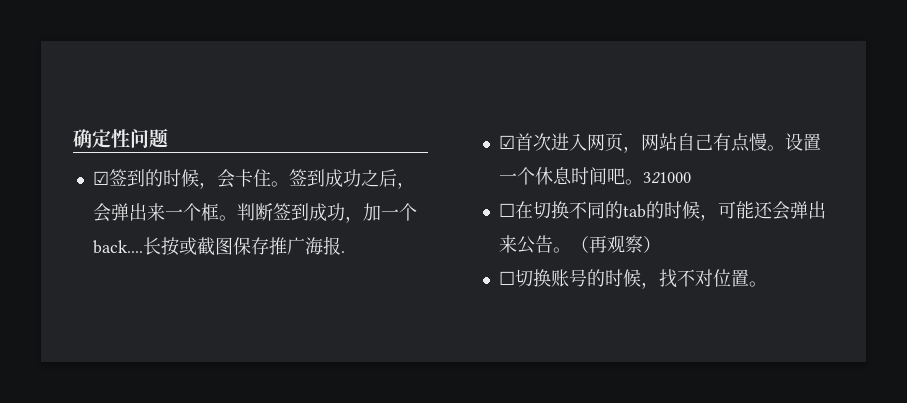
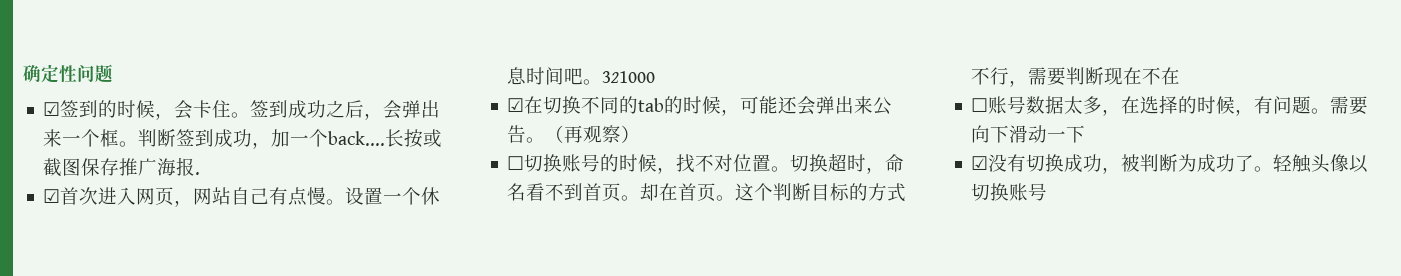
[498,203,515,217] ☐ -> [507,98,525,112] ☑
(767, 284) none -> [790,153,905,174] [507,183,907,202] [971,67,1181,87] [971,95,1369,116] [971,125,1086,143] [971,154,1369,174] [971,183,1048,201] 切换超时，命名看不到首页。却在首页。这个判断目标的方式不行，需要判断现在不在 // ☐账号数据太多，在选择的时候，有问题。需要向下滑动一下 // ☑没有切换成功，被判断为成功了。轻触头像以切换账号

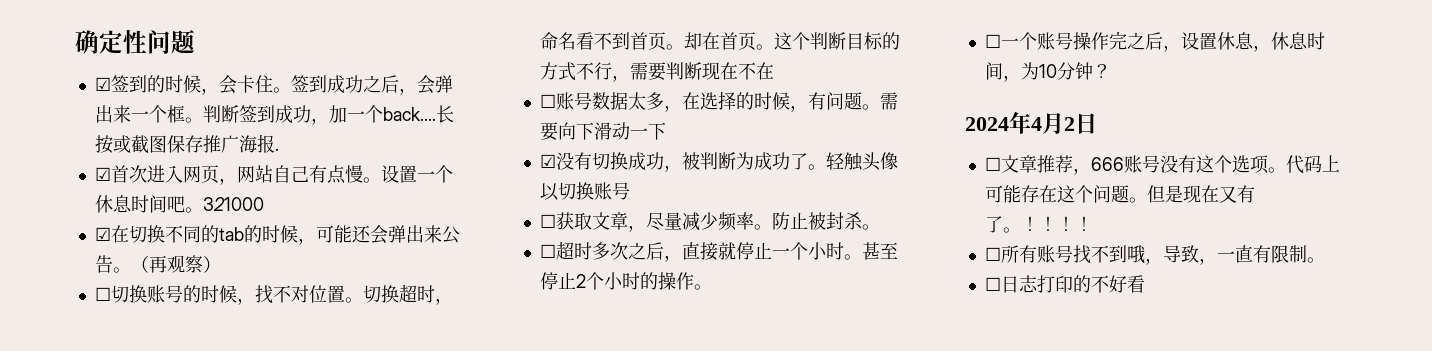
(1048, 192) none -> [539,212,880,232] [539,241,898,262] [539,272,712,290] [984,31,1325,52] [984,62,1111,82] [965,111,1097,134] [984,155,1340,175] [984,185,1255,203] [984,216,1093,233] [984,245,1325,265] [984,275,1145,293] // ☐获取文章，尽量减少频率。防止被封杀。 // ☐超时多次之后，直接就停止一个小时。甚至停止2个小时的操作。 // ☐一个账号操作完之后，设置休息，休息时间，为10分钟？ // 2024年4月2日 // ☐文章推荐，666账号没有这个选项。代码上可能存在这个问题。但是现在又有了。！！！！ // ☐所有账号找不到哦，导致，一直有限制。 // ☐日志打印的不好看

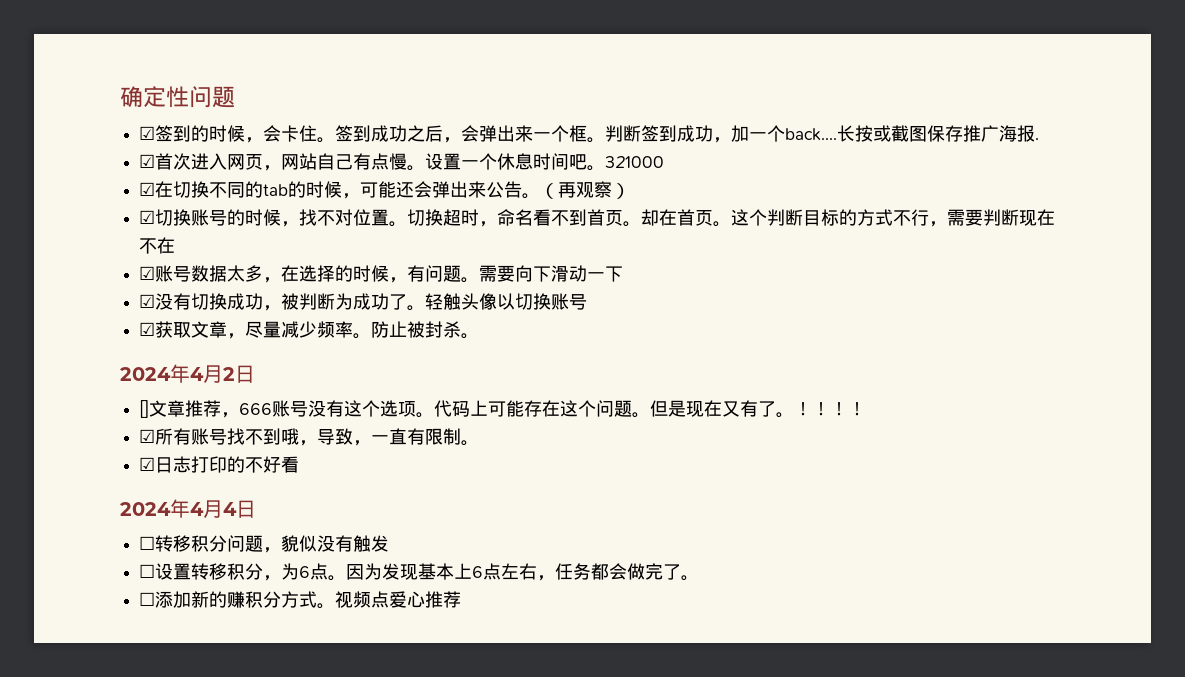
[94,287,111,301] ☐ -> [139,210,156,224] ☑
[539,94,556,108] ☐ -> [139,266,156,280] ☑
[539,214,556,228] ☐ -> [139,322,156,336] ☑
[539,241,898,262] [539,272,712,290] [984,31,1325,52] [984,62,1111,82] // ☐超时多次之后，直接就停止一个小时。甚至停止2个小时的操作。 // ☐一个账号操作完之后，设置休息，休息时间，为10分钟？ -> (480, 336) none
[984,157,1001,171] ☐ -> [139,400,150,418] []
[984,247,1001,261] ☐ -> [139,429,156,443] ☑
[984,277,1001,291] ☐ -> [139,457,156,471] ☑
(1145, 284) none -> [120,499,256,518] [139,535,390,553] [139,563,700,581] [139,591,462,609] // 2024年4月4日 // ☐转移积分问题，貌似没有触发 // ☐设置转移积分，为6点。因为发现基本上6点左右，任务都会做完了。 // ☐添加新的赚积分方式。视频点爱心推荐

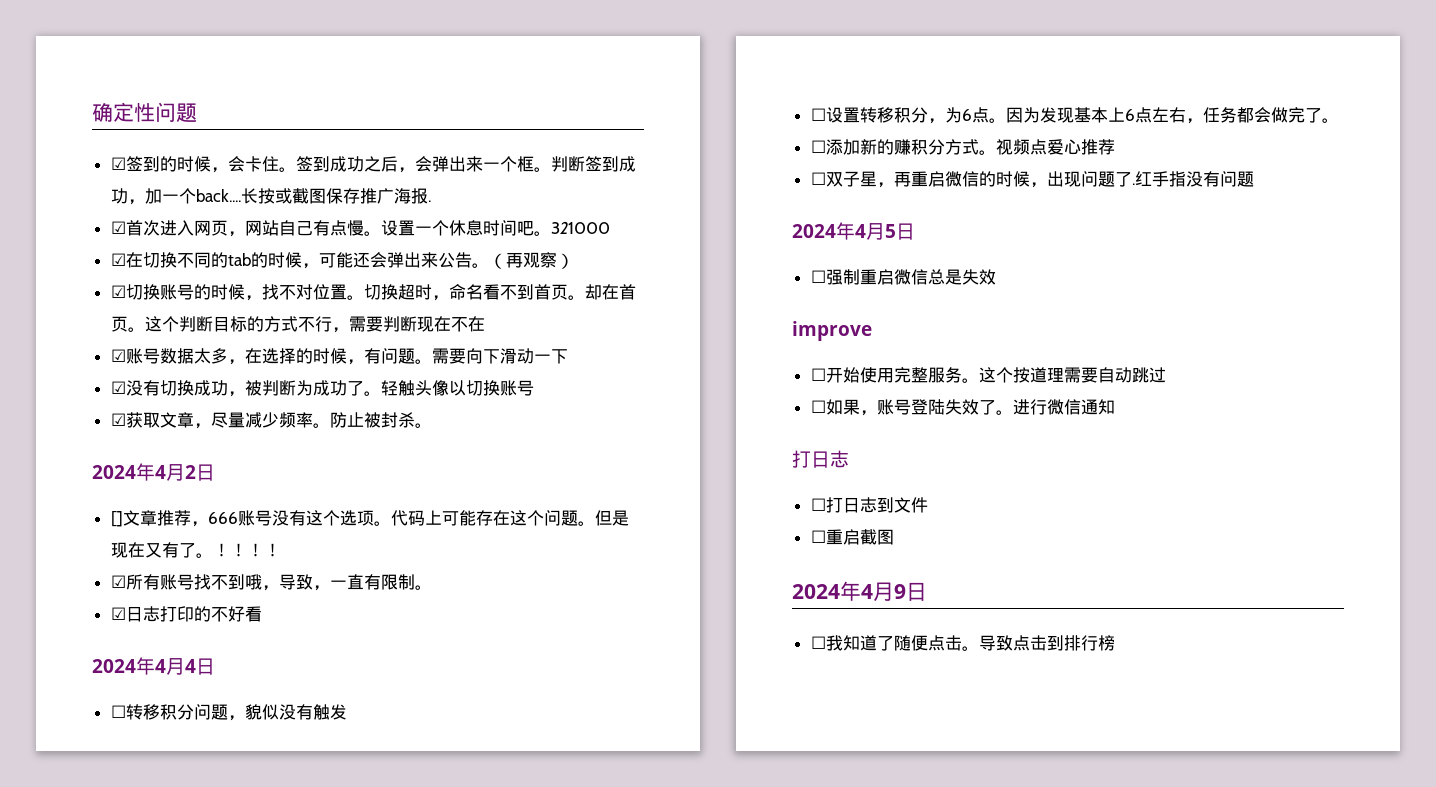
(462, 599) none -> [810,171,1254,188] [792,222,915,240] [810,269,996,285] [792,321,872,341] [810,367,1166,383] [810,399,1115,416] [792,450,849,468] [810,497,928,513] [810,529,894,545] [792,581,927,601] [810,635,1115,651] // ☐双子星，再重启微信的时候，出现问题了.红手指没有问题 // 2024年4月5日 // ☐强制重启微信总是失效 // improve // ☐开始使用完整服务。这个按道理需要自动跳过 // ☐如果，账号登陆失效了。进行微信通知 // 打日志 // ☐打日志到文件 // ☐重启截图 // 2024年4月9日 // ☐我知道了随便点击。导致点击到排行榜

